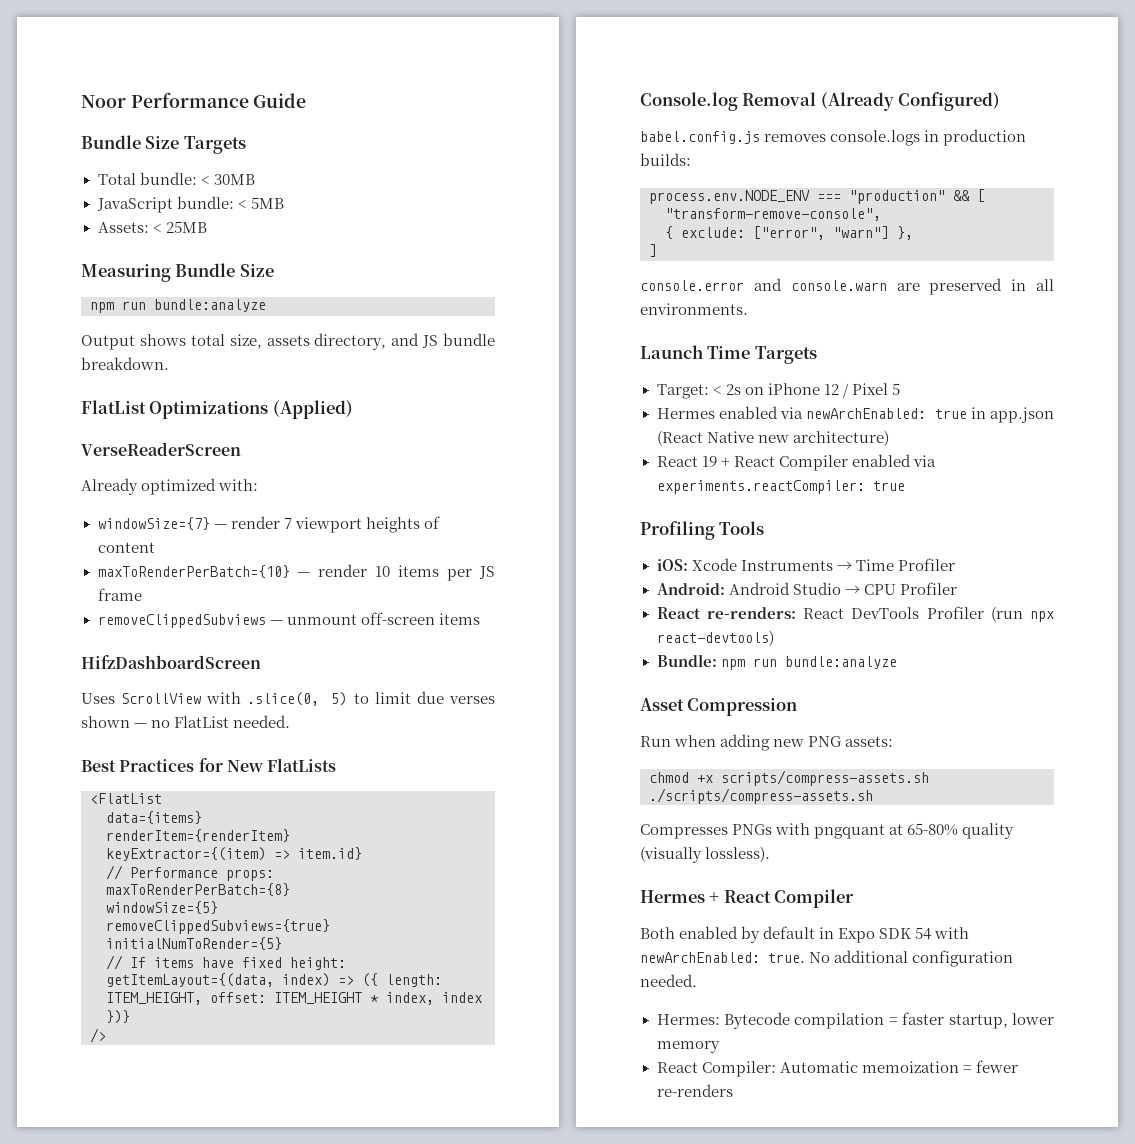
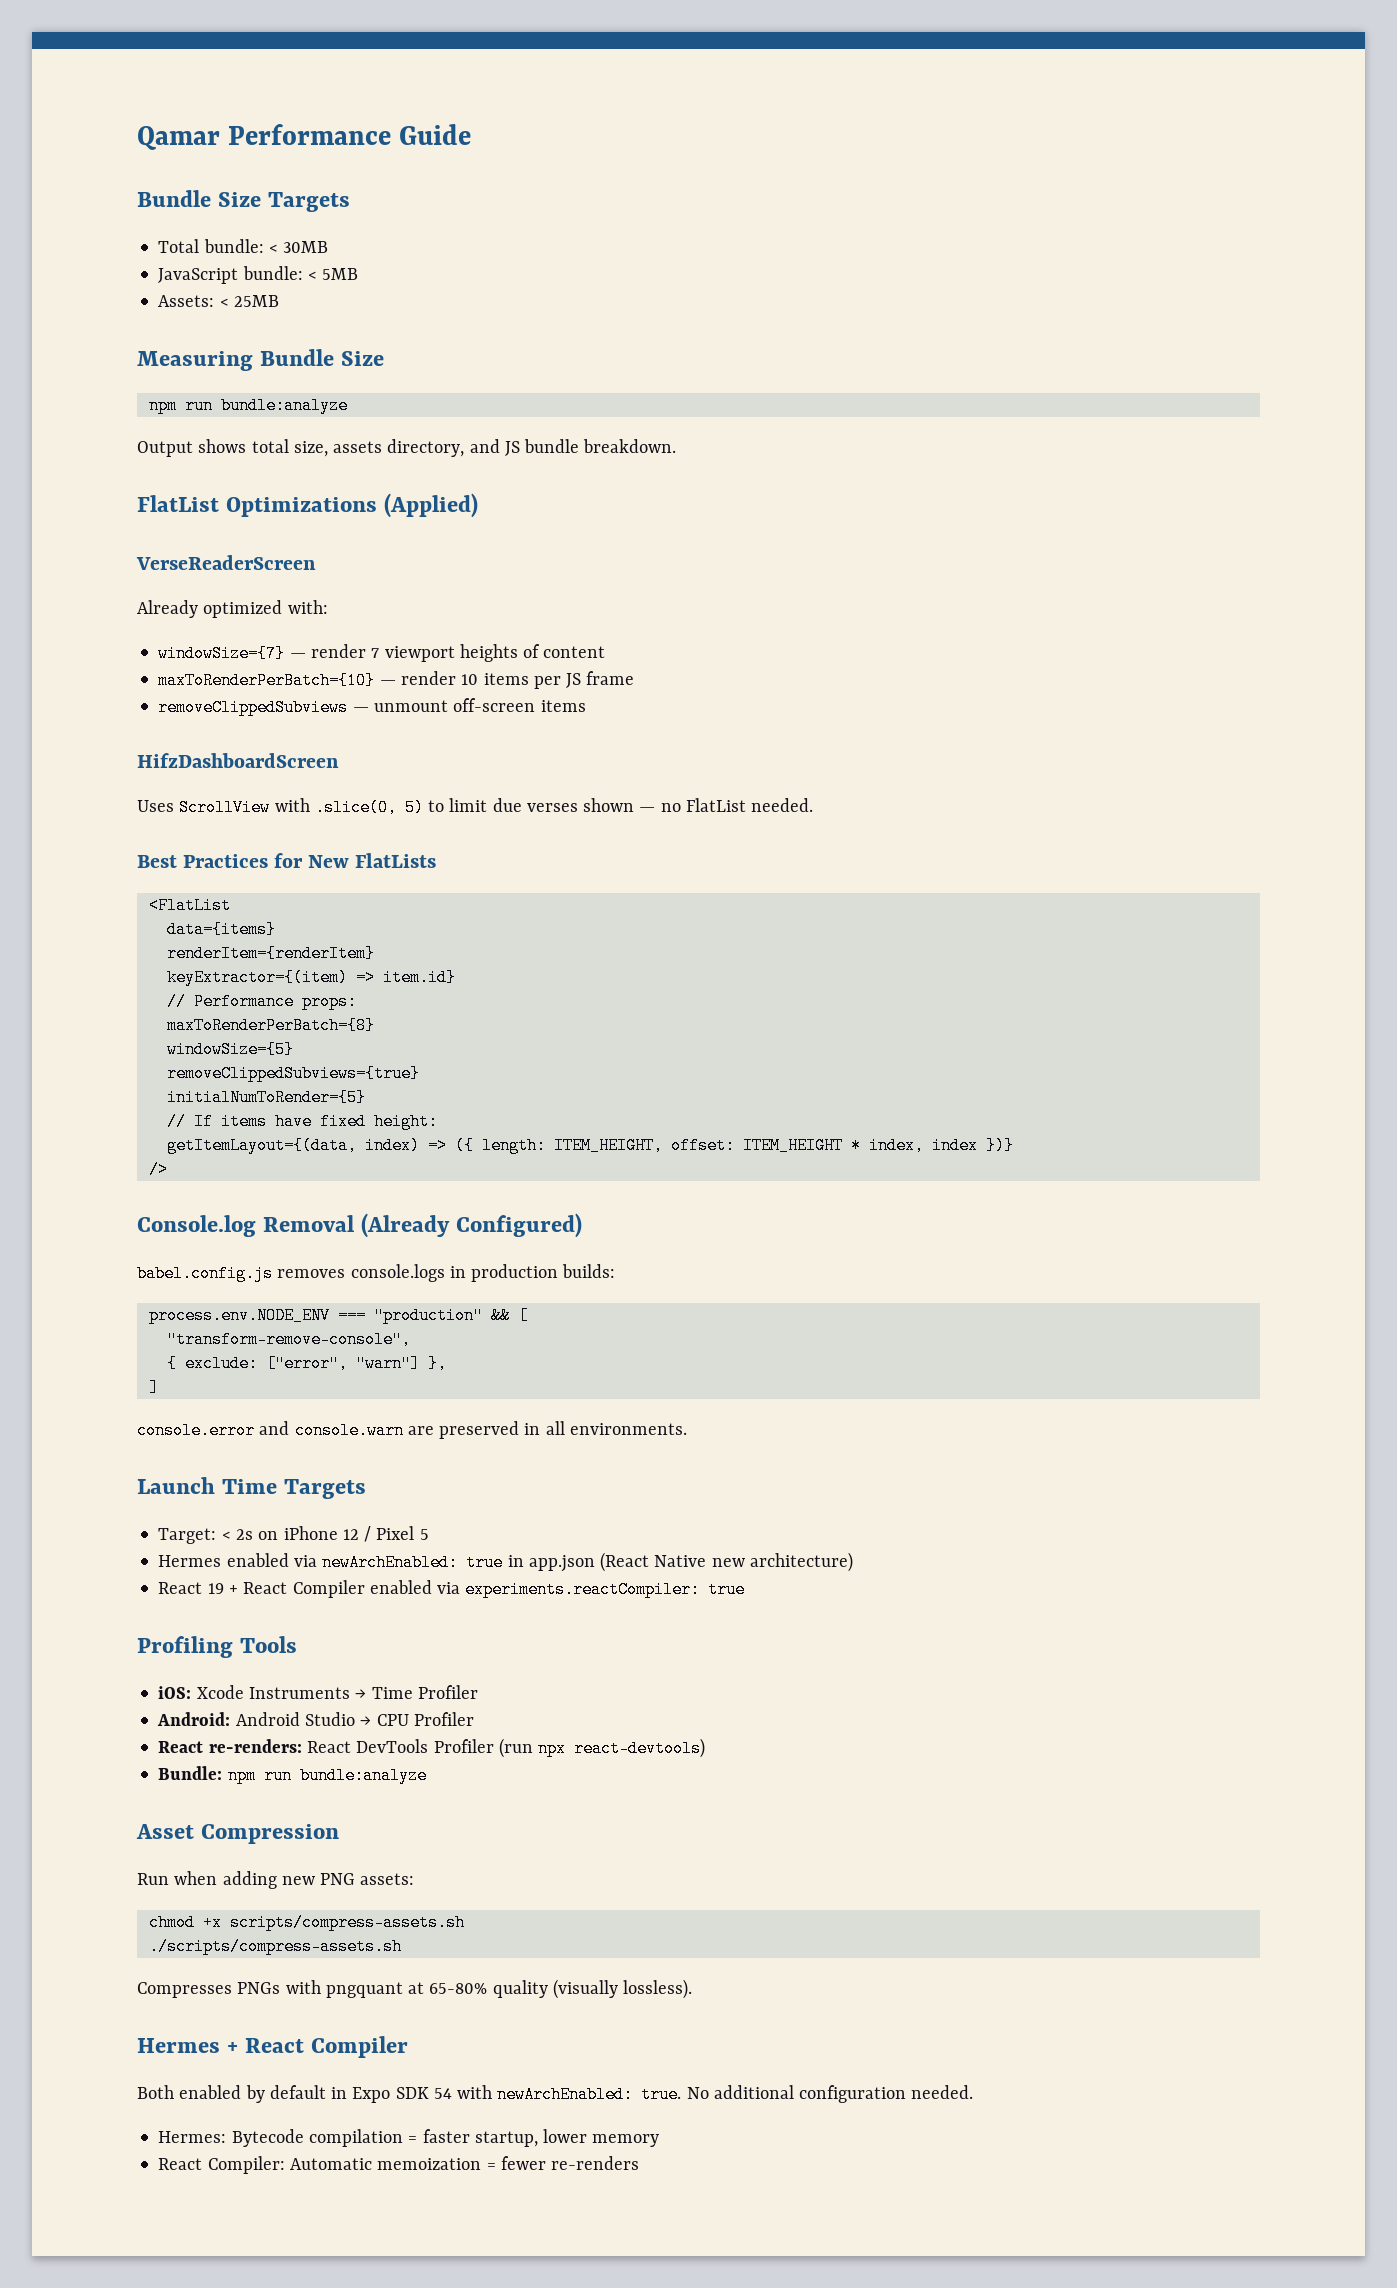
[81,95,126,108] Noor -> [137,126,220,150] Qamar

